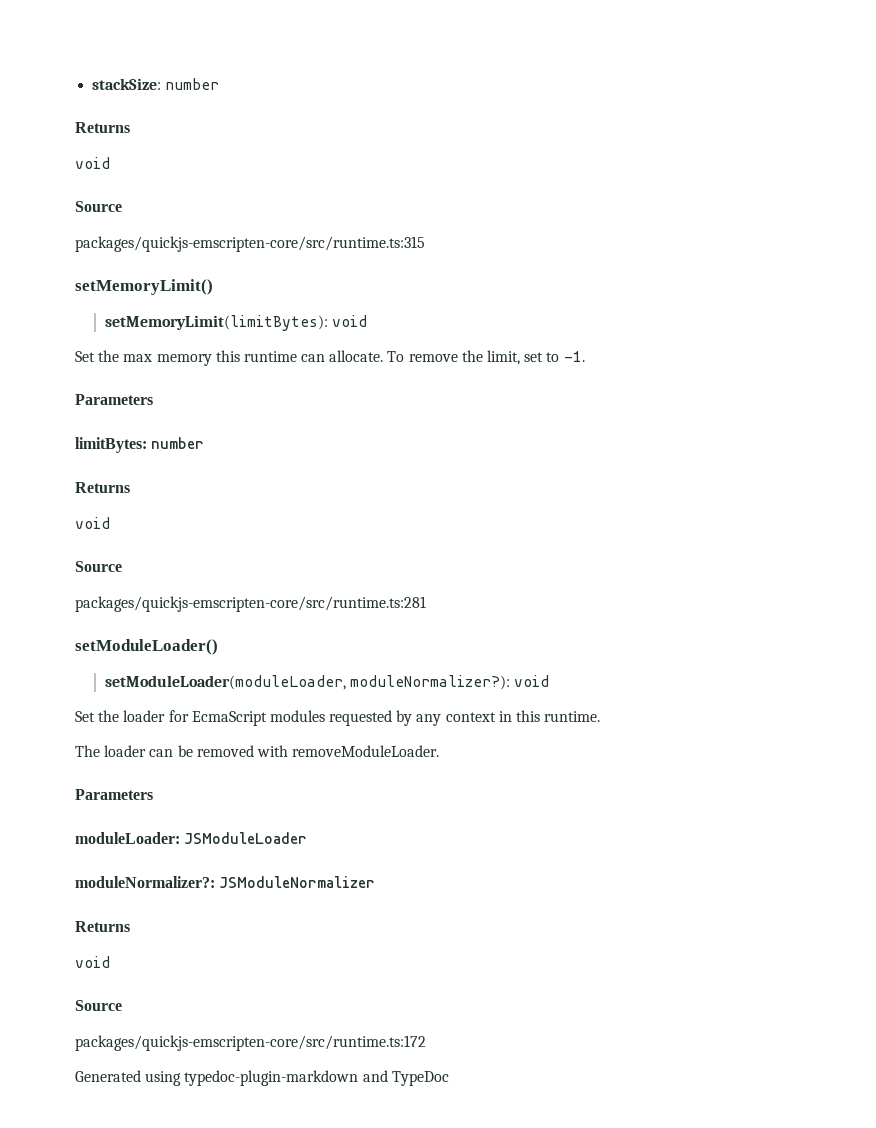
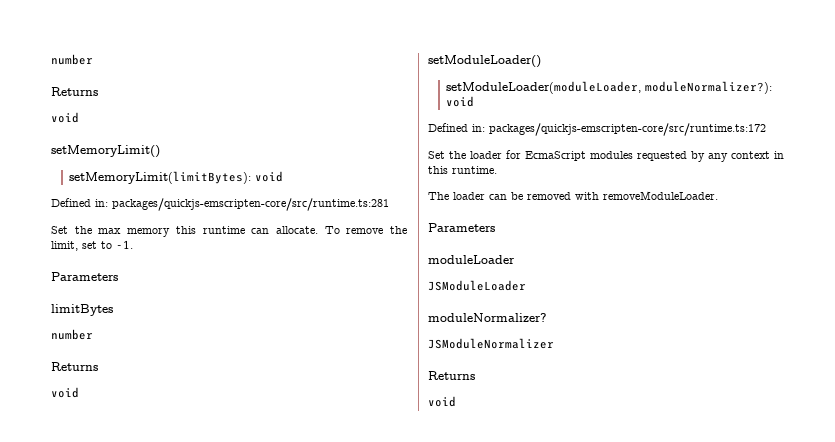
[92,78,220,90] [75,122,130,133] [75,157,110,169] [75,201,122,212] [75,236,425,252] stackSize: number // Returns // void // Source // packages/quickjs-emscripten-core/src/runtime.ts:315 -> [51,54,93,65] [51,87,98,96] [51,112,79,123] number // Returns // void
(368, 321) none -> [51,198,389,211] // Defined in: packages/quickjs-emscripten-core/src/runtime.ts:281
[75,437,205,453] [75,482,130,493] [75,517,110,529] [75,561,122,572] [75,596,426,612] limitBytes: number // Returns // void // Source // packages/quickjs-emscripten-core/src/runtime.ts:281 -> [51,304,113,316] [51,329,93,340] [51,362,98,371] [51,387,79,398] limitBytes // number // Returns // void
(550, 681) none -> [428,123,766,136] // Defined in: packages/quickjs-emscripten-core/src/runtime.ts:172
[75,832,180,844] moduleLoader: -> [428,255,515,264] moduleLoader //
[75,876,215,888] moduleNormalizer?: -> [428,313,547,322] moduleNormalizer? //
[75,1000,122,1011] [75,1035,426,1051] [75,1070,449,1086] // Source // packages/quickjs-emscripten-core/src/runtime.ts:172 // Generated using typedoc-plugin-markdown and TypeDoc -> (456, 401) none

